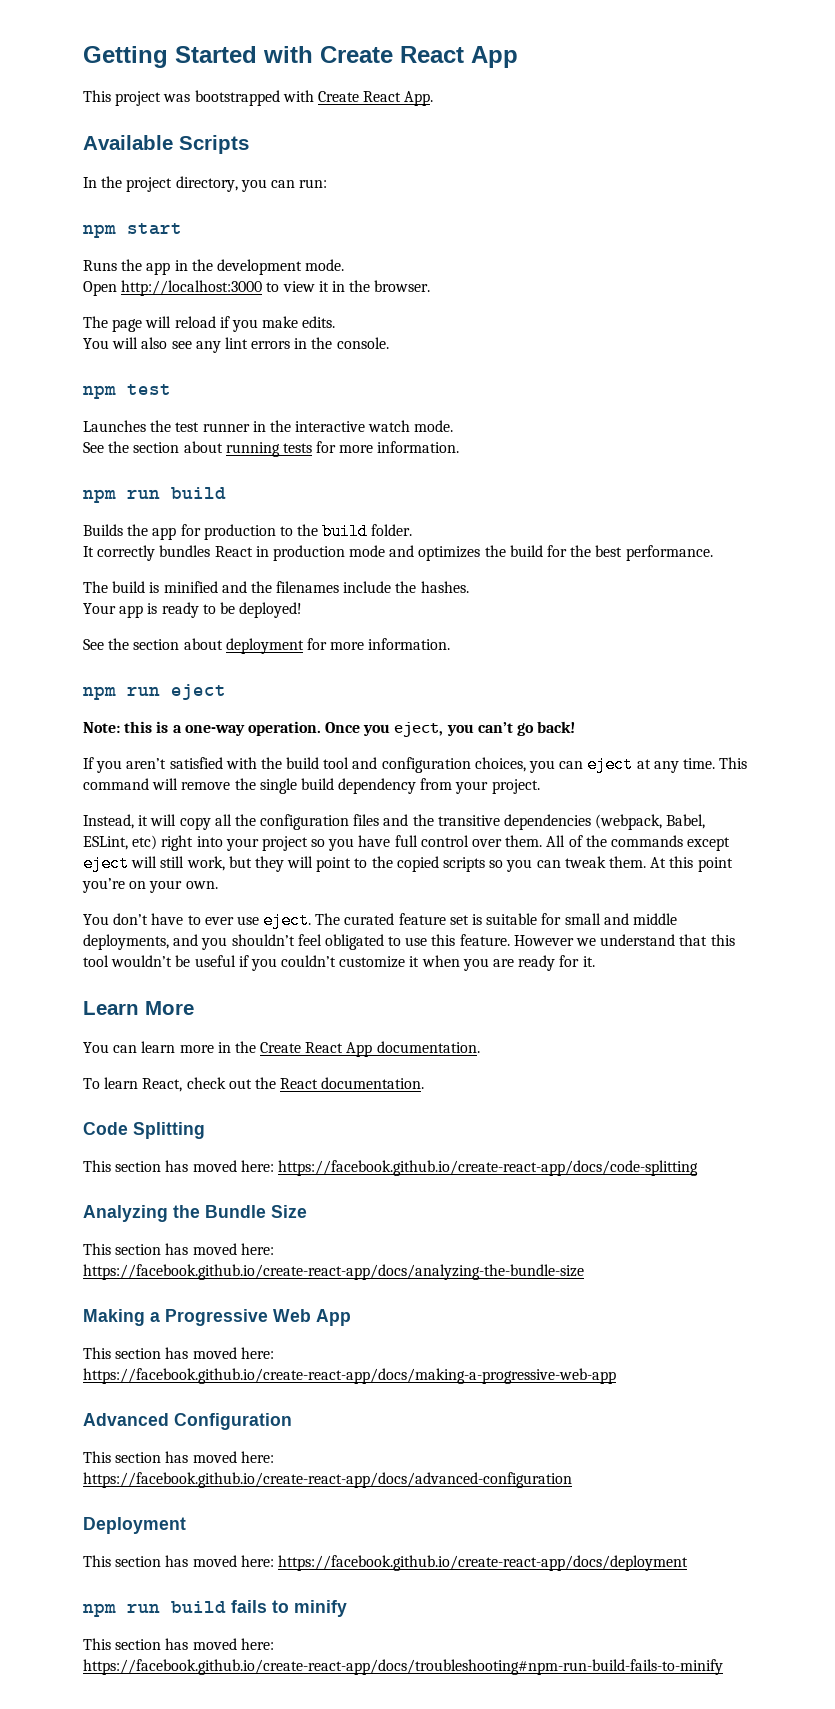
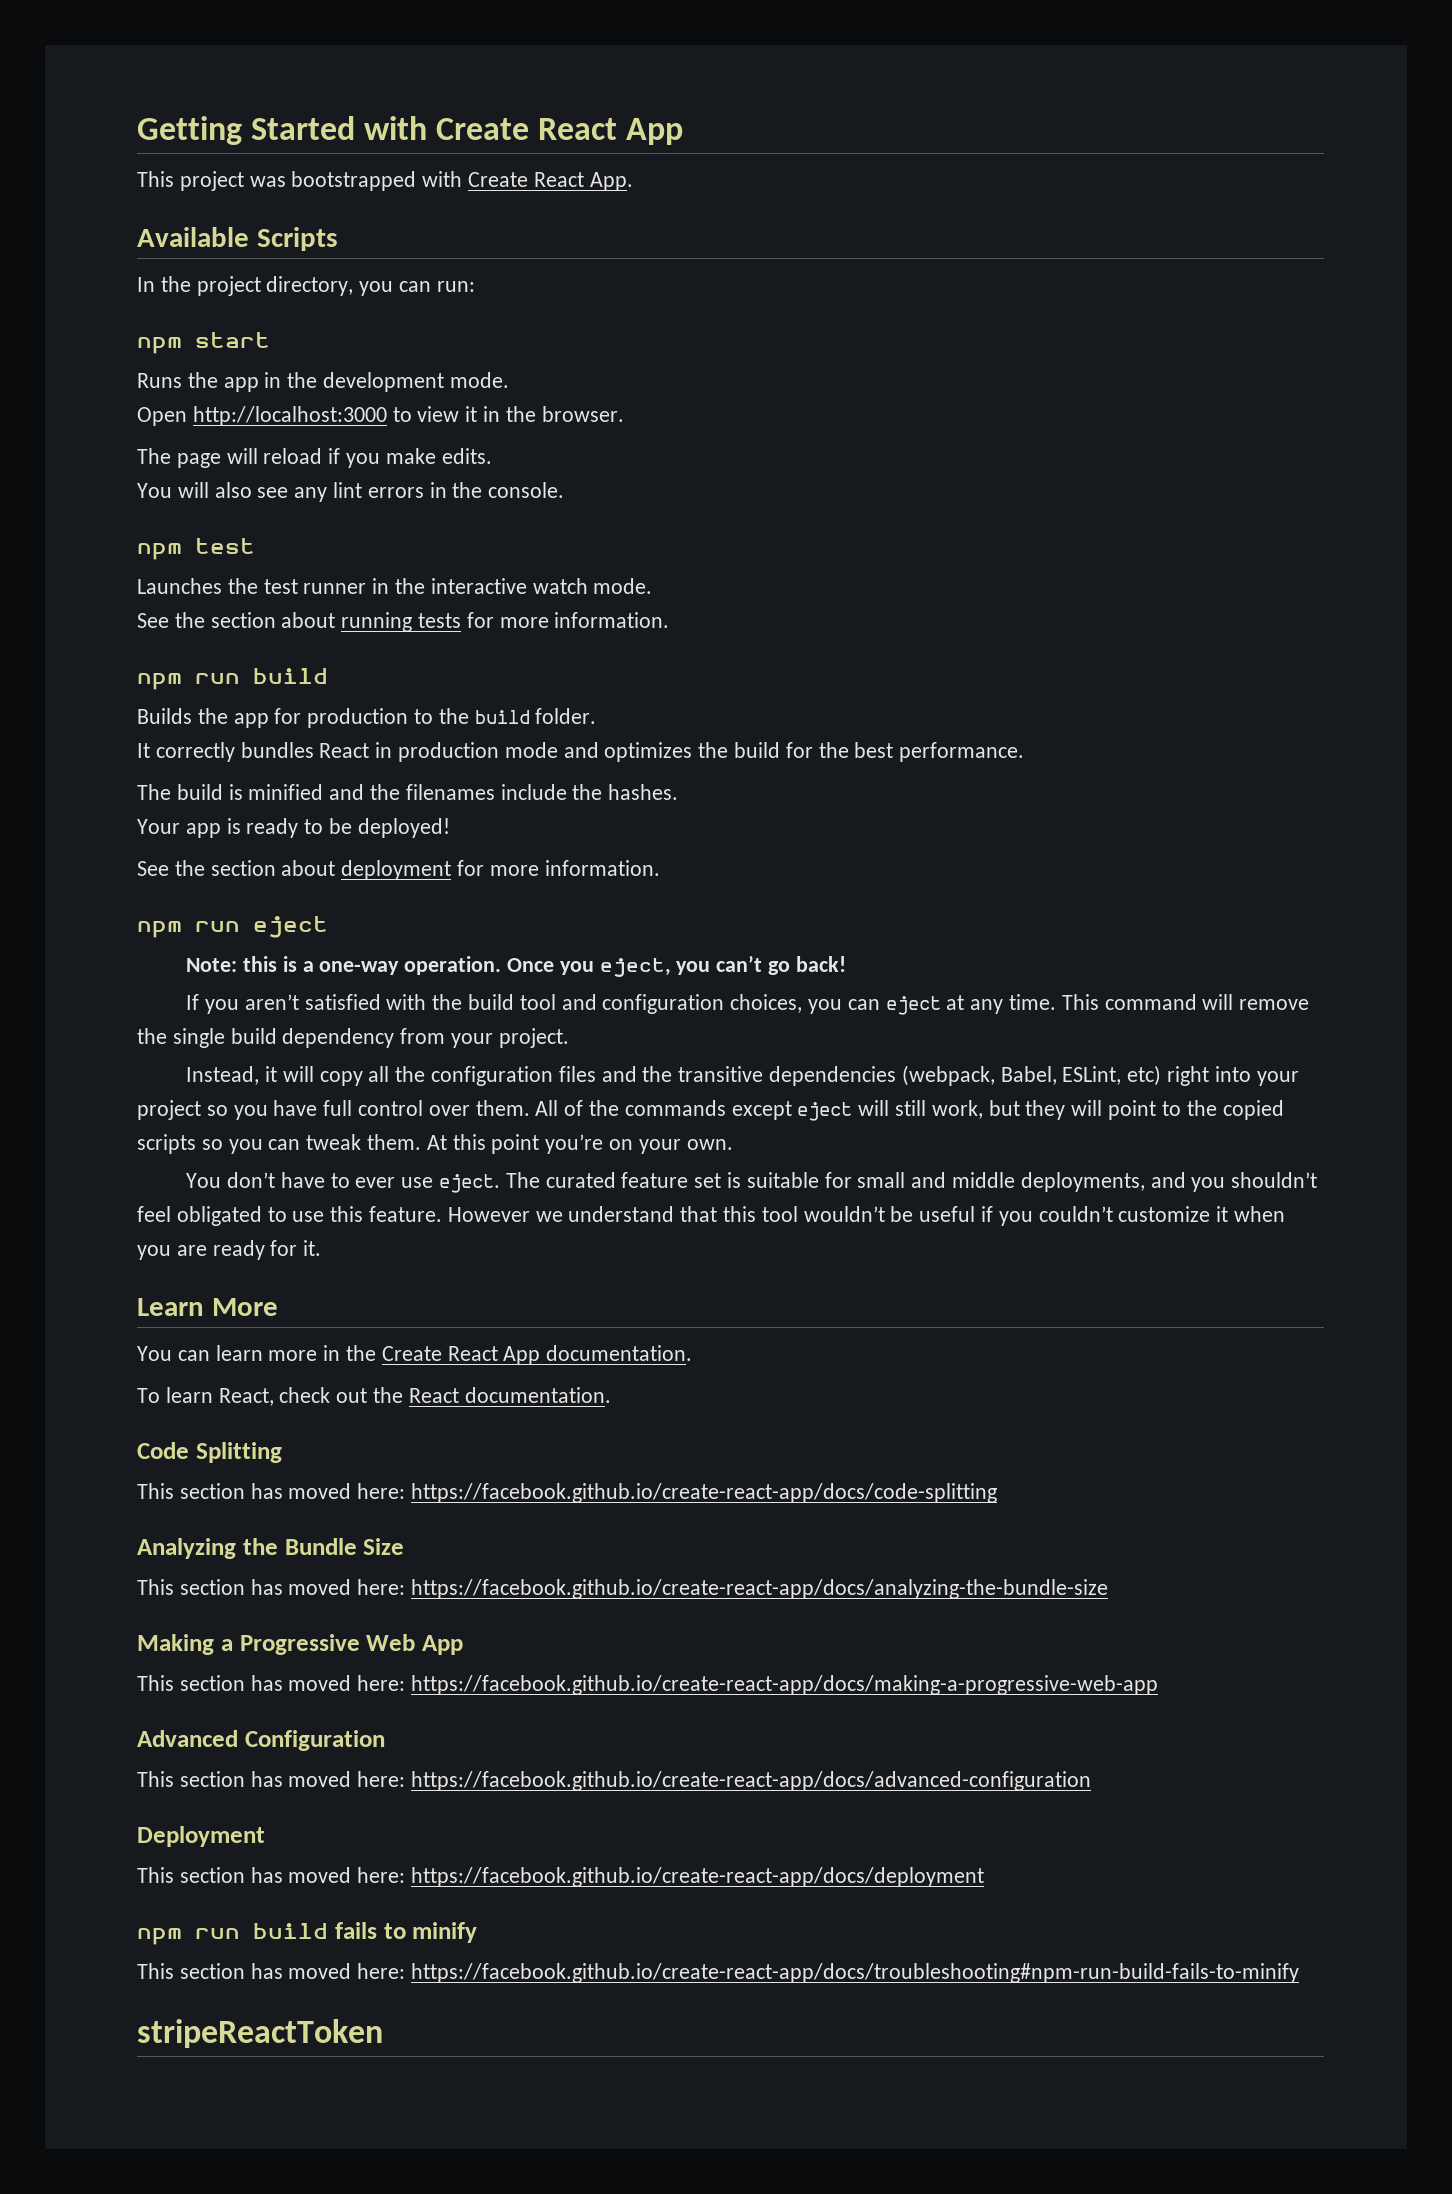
(723, 1667) none -> [137,2019,383,2048] // stripeReactToken

